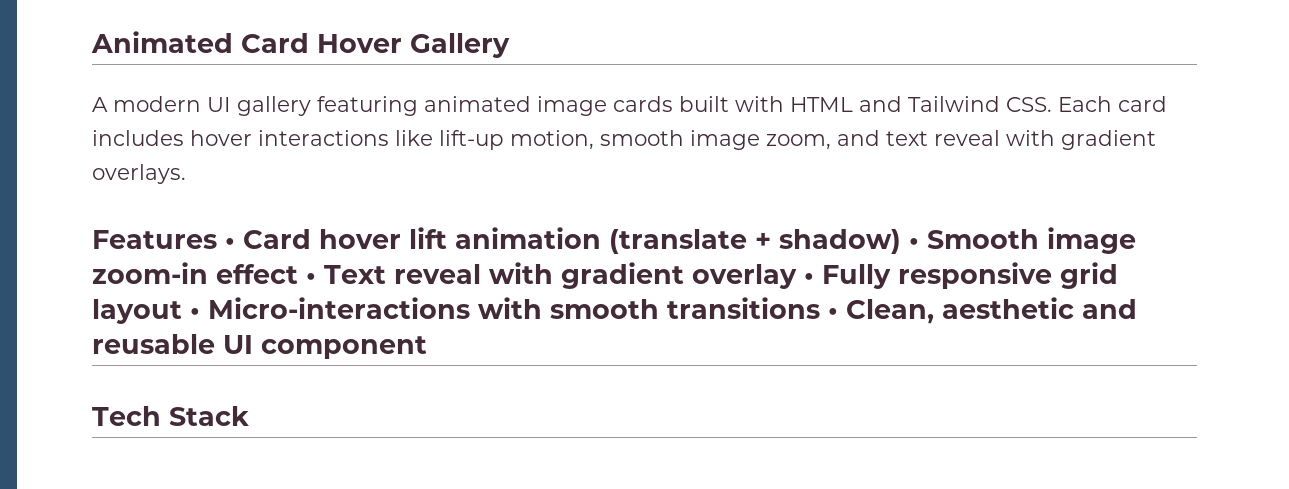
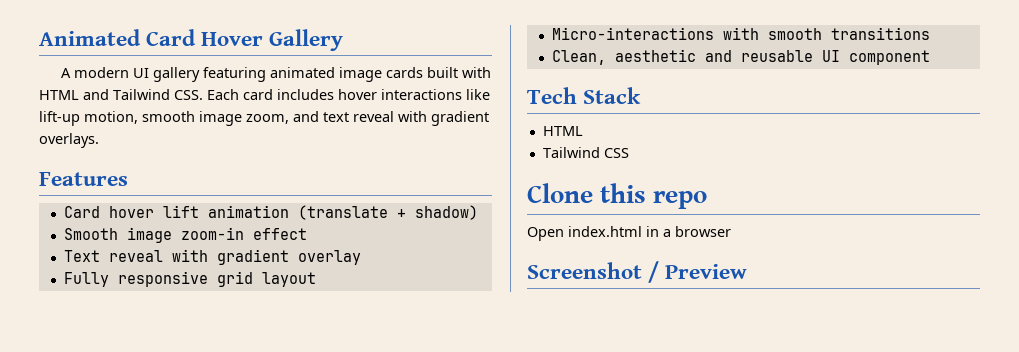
[225,238,235,249] • -> (128, 179) //
[909,238,919,249] • -> (478, 212) //
[306,273,316,284] • -> (307, 234) //
[804,273,814,284] • -> (361, 257) //
[190,308,200,319] • -> (316, 279) //
[828,308,838,319] • -> (930, 33) //
(249, 416) none -> [542,126,583,136] [542,147,629,158] [527,183,708,209] [527,226,731,241] [527,261,748,283] // HTML // Tailwind CSS // Clone this repo // Open index.html in a browser // Screenshot / Preview

